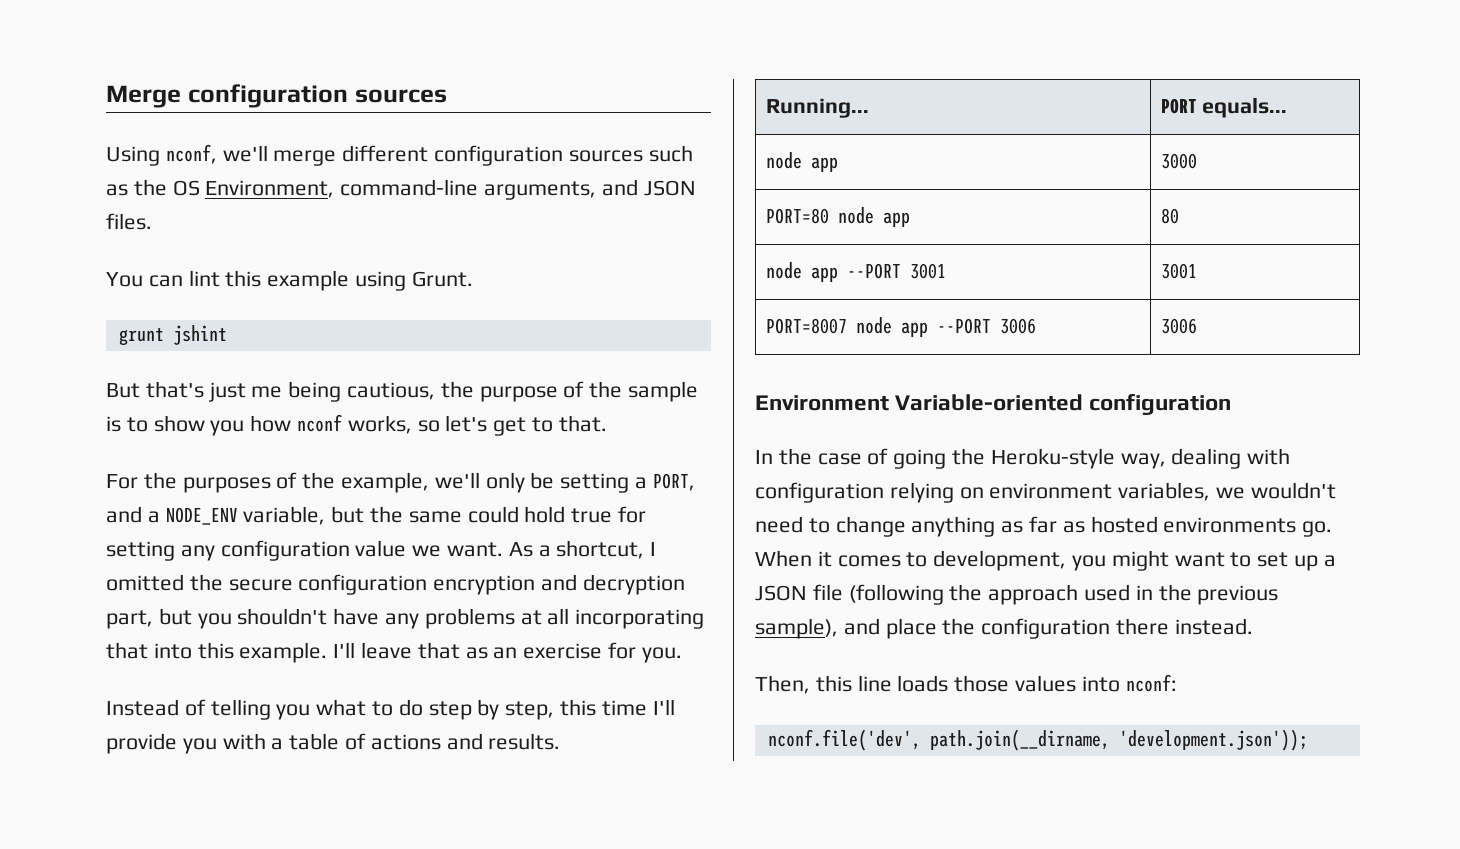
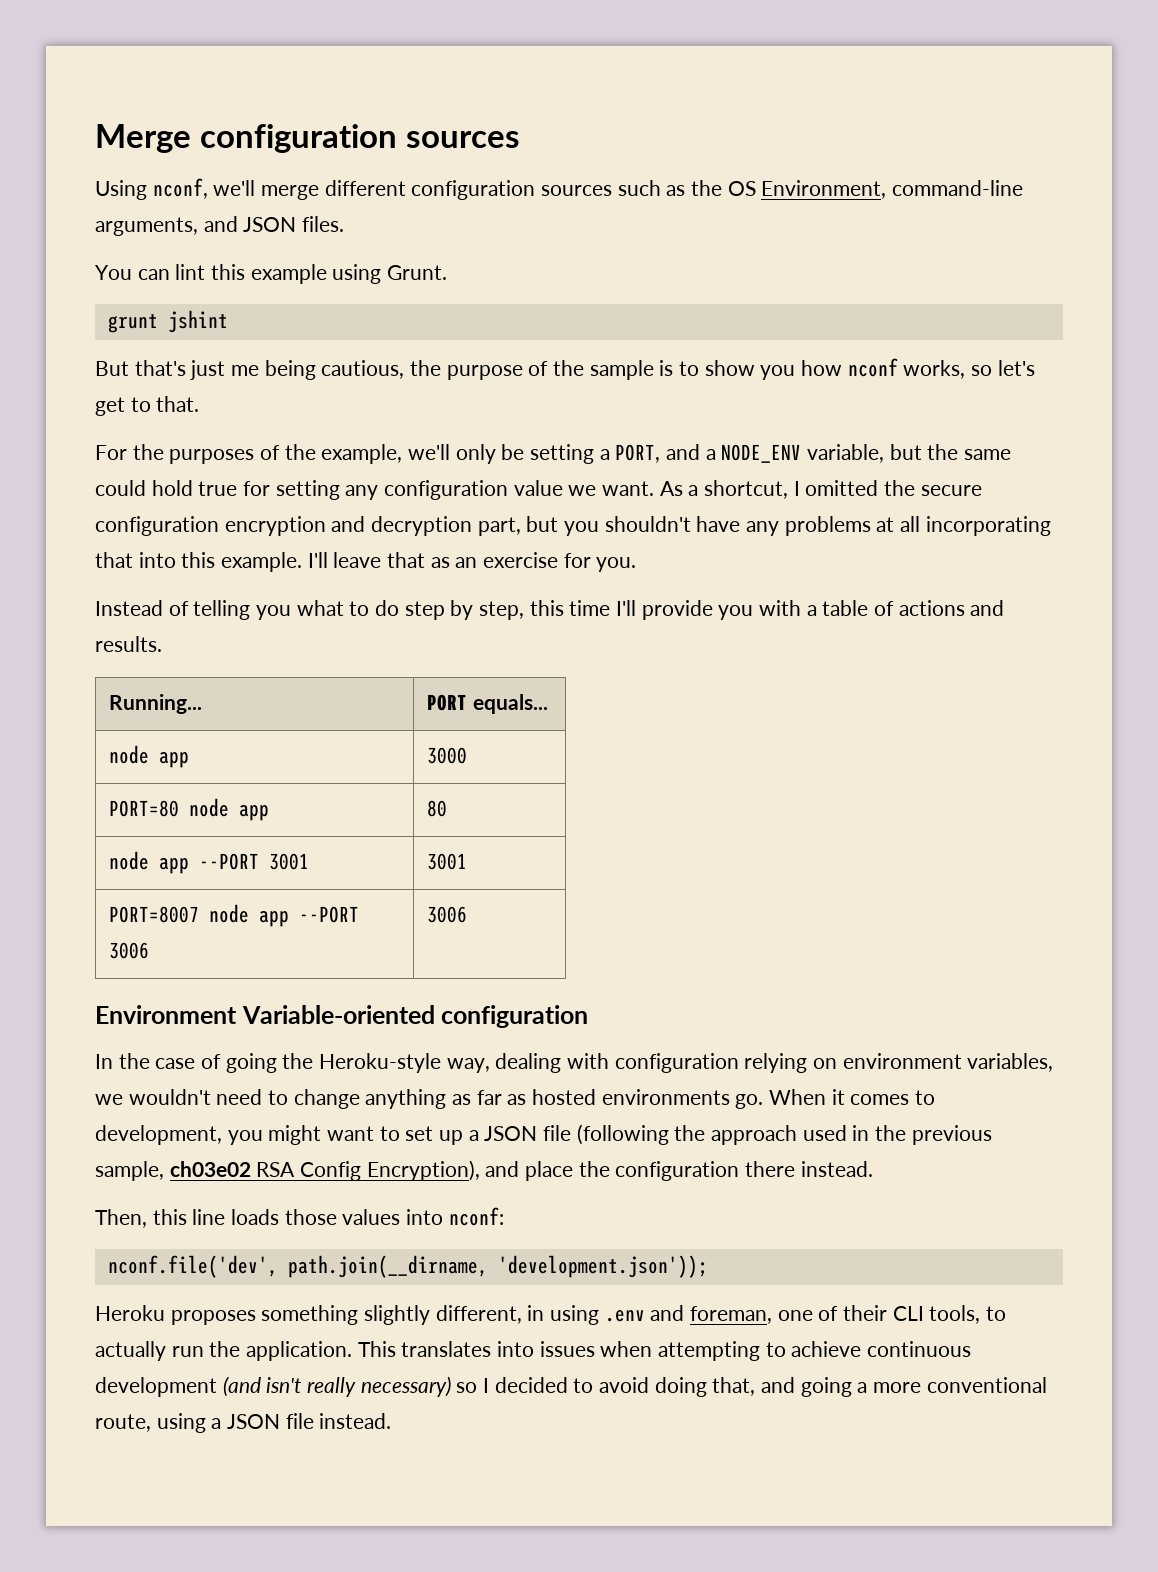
[755,618,838,639] sample), -> [95,1160,480,1181] sample, ch03e02 RSA Config Encryption),
(1308, 740) none -> [95,1305,1007,1325] [95,1341,972,1361] [95,1376,1047,1397] [95,1413,392,1433] // Heroku proposes something slightly different, in using .env and foreman, one of their CLI tools, to actually run the application. This translates into issues when attempting to achieve continuous development (and isn't really necessary) so I decided to avoid doing that, and going a more conventional route, using a JSON file instead.

